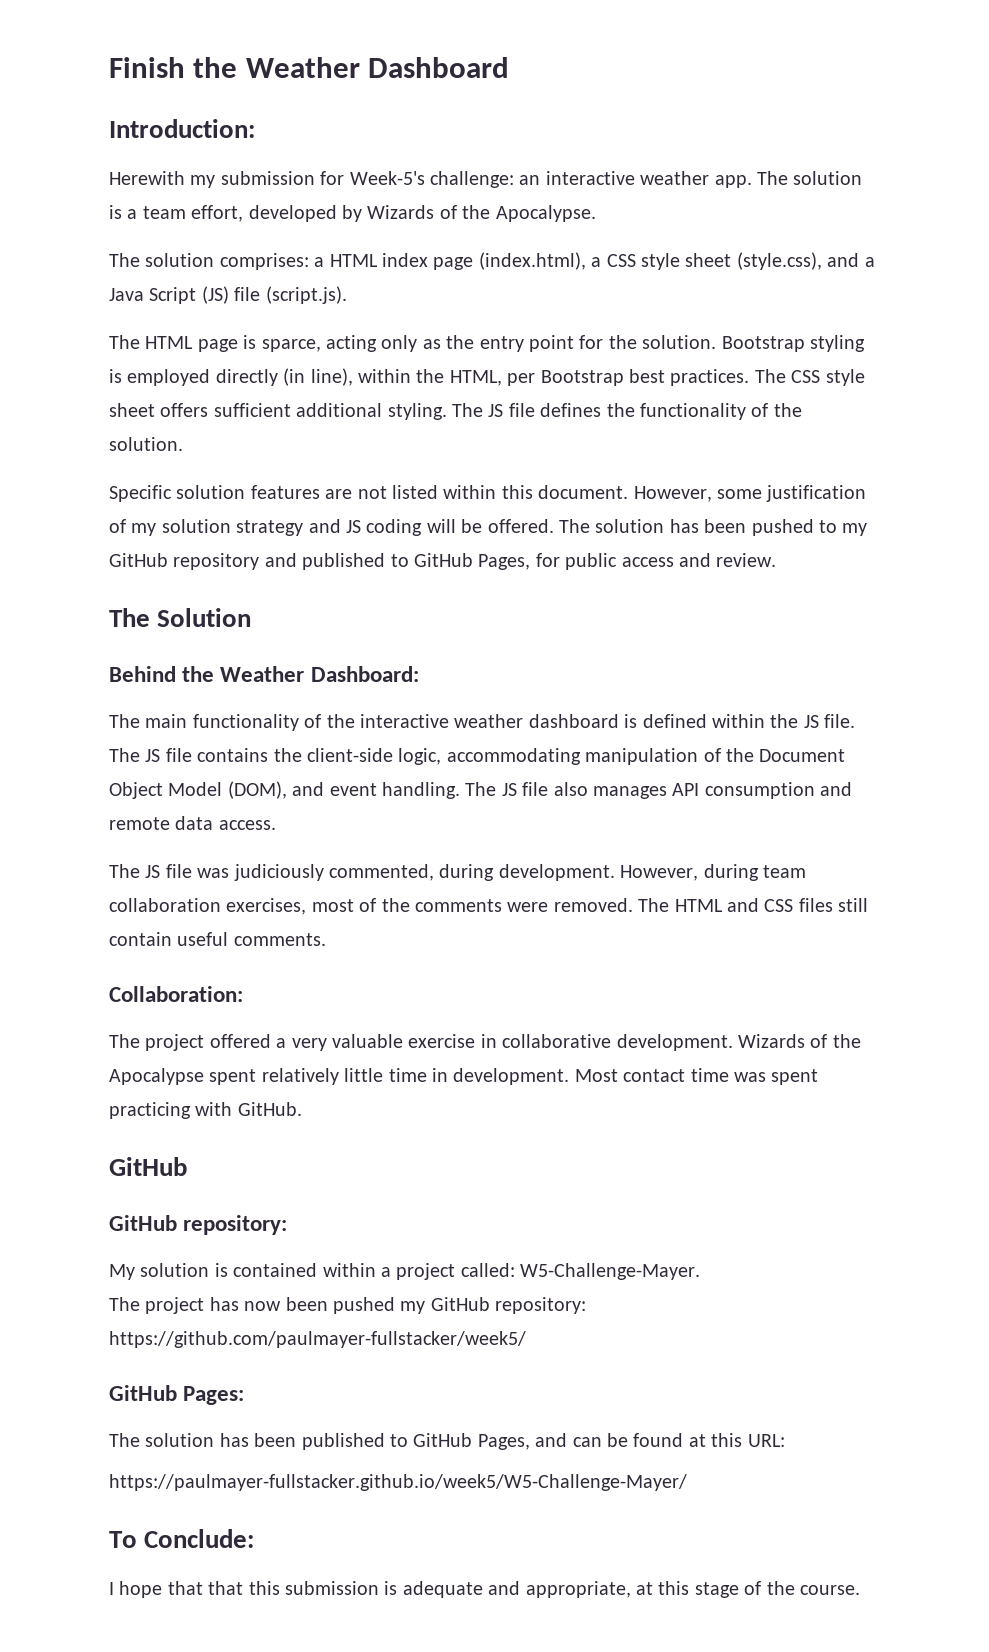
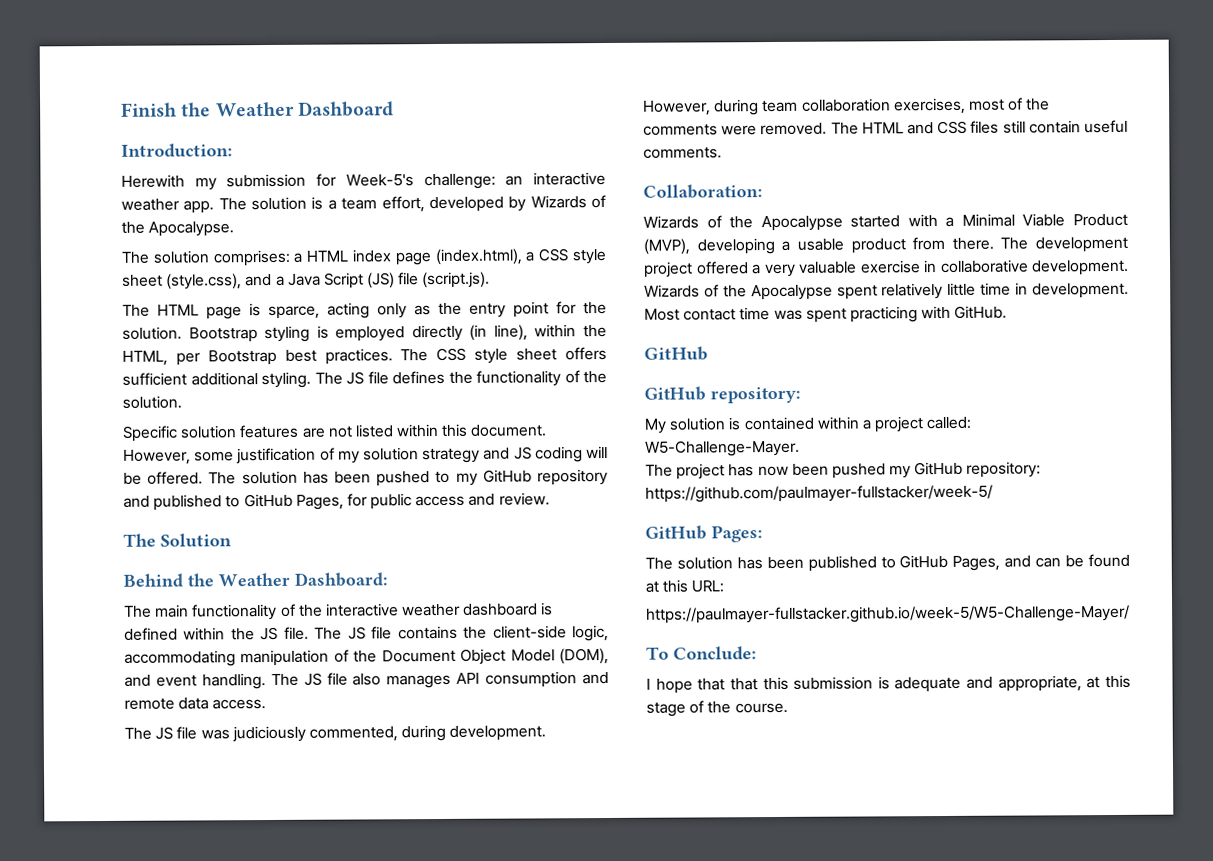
[109,1034,140,1048] The -> [643,213,1128,232] [643,236,1128,255] Wizards of the Apocalypse started with a Minimal Viable Product (MVP), developing a usable product from there. The development
[109,1331,526,1348] https://github.com/paulmayer-fullstacker/week5/ -> [645,484,993,503] https://github.com/paulmayer-fullstacker/week-5/
[109,1474,687,1491] https://paulmayer-fullstacker.github.io/week5/W5-Challenge-Mayer/ -> [646,604,1130,624] https://paulmayer-fullstacker.github.io/week-5/W5-Challenge-Mayer/

